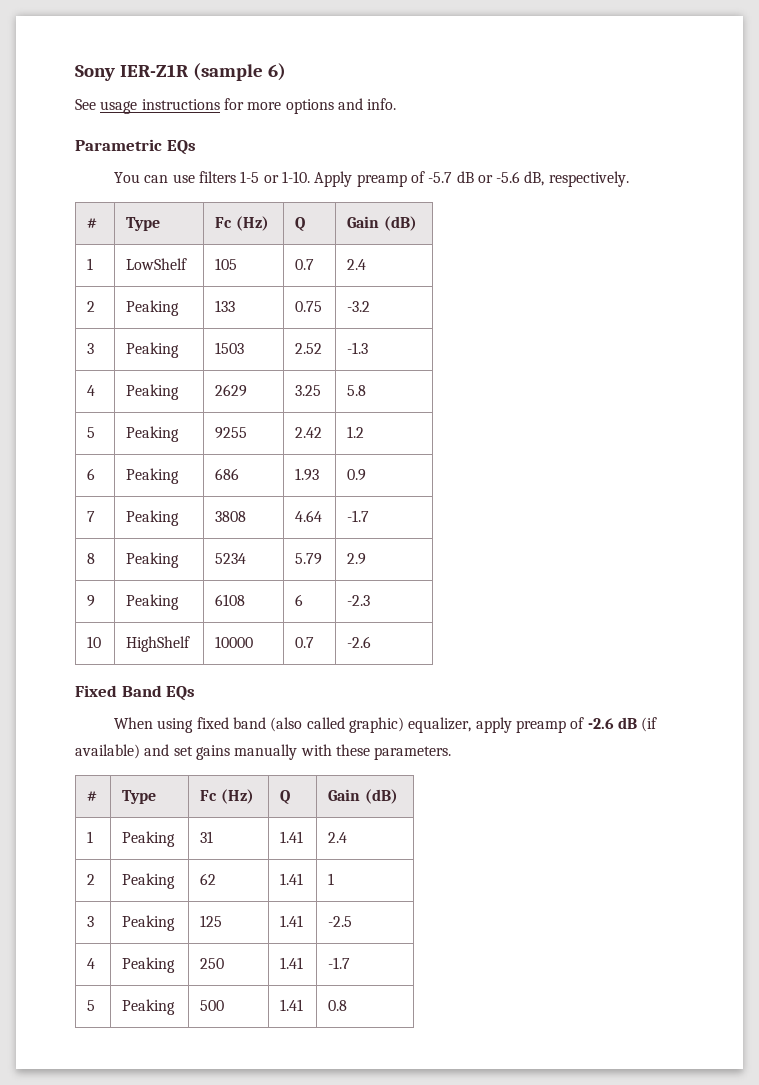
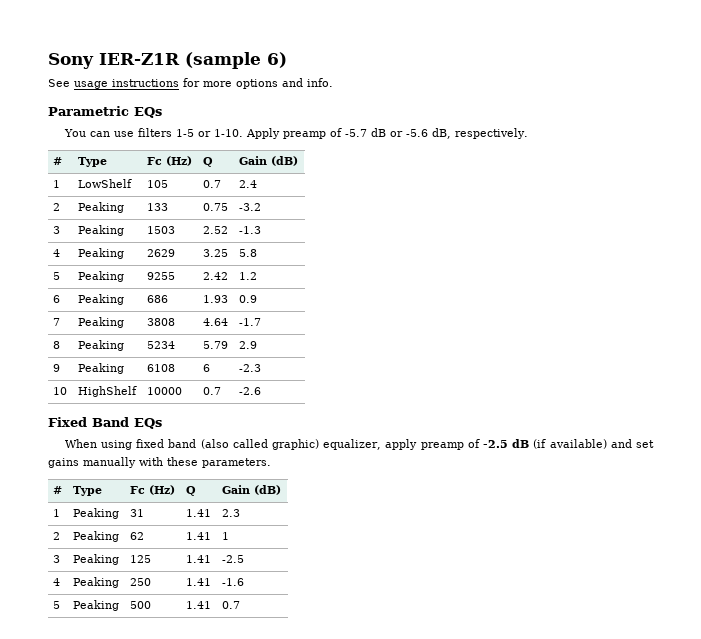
[587,718,614,729] -2.6 -> [482,440,508,448] -2.5
[328,832,348,843] 2.4 -> [222,509,241,517] 2.3
[328,957,351,969] -1.7 -> [222,578,245,586] -1.6
[328,1000,348,1011] 0.8 -> [222,601,241,609] 0.7

